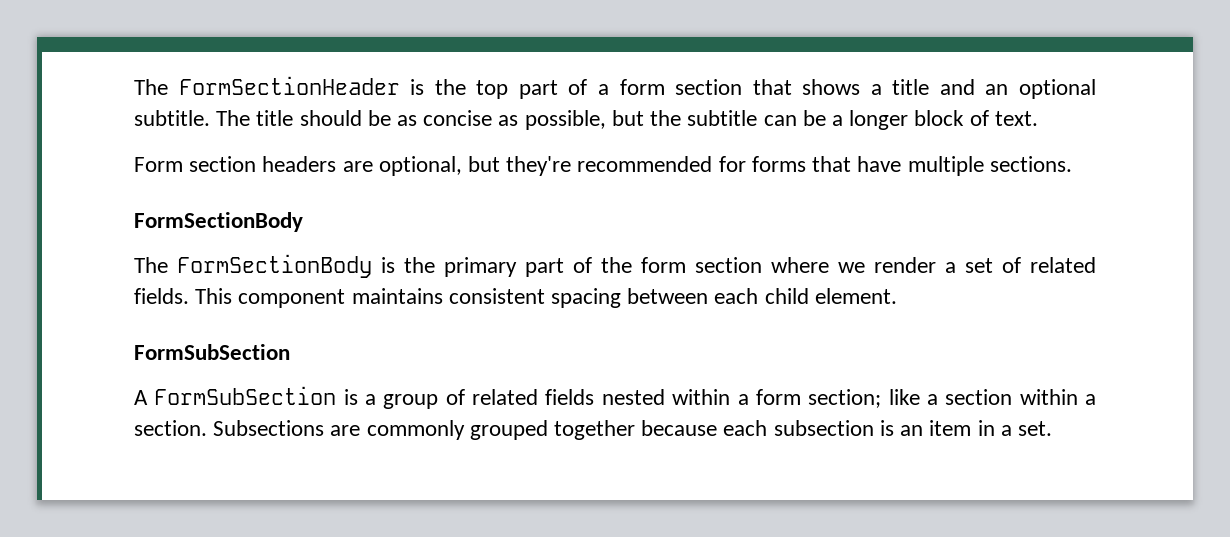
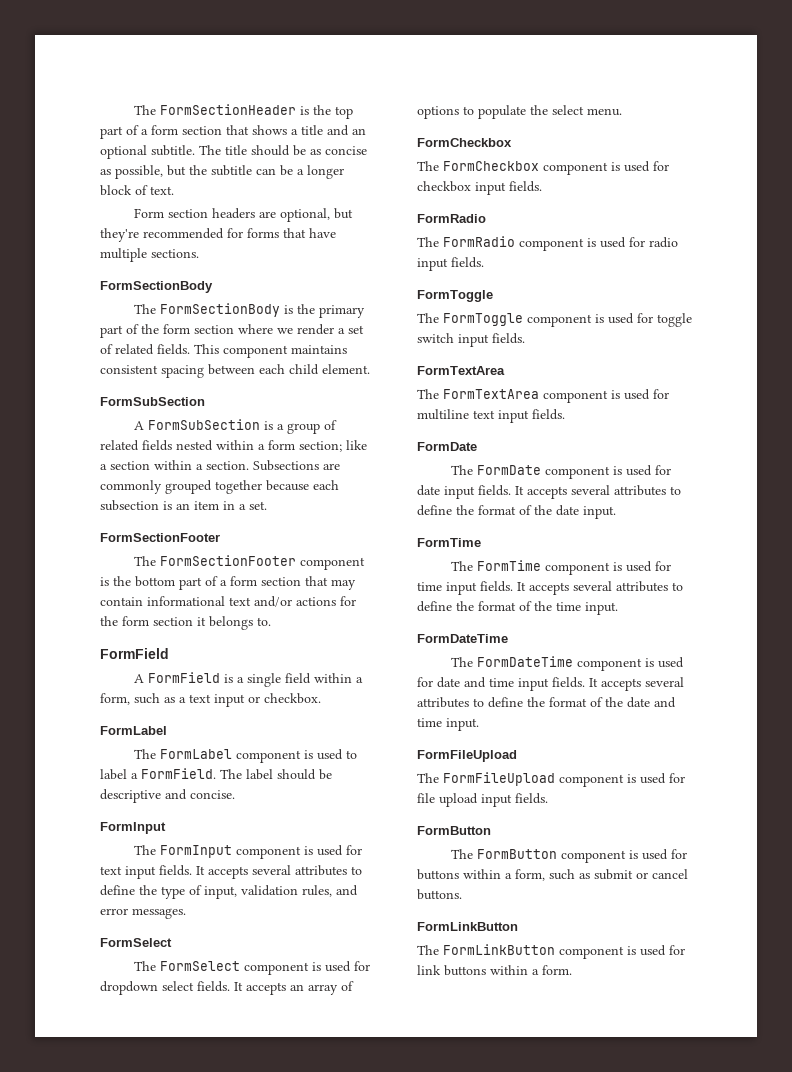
(1052, 428) none -> [100,533,220,542] [133,555,365,570] [100,576,356,590] [100,596,356,607] [100,616,271,630] [100,648,169,659] [133,672,363,687] [100,693,321,707] [100,726,167,735] [133,749,357,763] [100,768,332,780] [100,789,235,803] [100,822,166,834] [133,845,362,859] [100,865,362,879] [100,885,358,899] [100,908,186,919] [100,938,172,947] [133,961,370,975] [100,981,354,995] [417,105,622,119] [417,138,512,147] [417,161,669,175] [417,181,542,195] [417,214,486,223] [417,236,678,251] [417,257,484,271] [417,290,493,302] [417,313,692,327] [417,333,525,347] [417,366,505,375] [417,389,669,403] [417,409,565,423] [417,442,477,451] [450,465,671,479] [417,485,681,499] [417,505,616,519] [417,538,481,547] [450,560,671,575] [417,581,683,595] [417,601,618,615] [417,634,508,643] [450,656,684,671] [417,677,684,691] [417,697,676,708] [417,718,479,731] [417,750,517,762] [417,772,685,787] [417,793,548,807] [417,826,491,835] [450,849,687,863] [417,869,688,881] [417,889,462,900] [417,922,518,931] [417,944,685,959] [417,965,572,976] // FormSectionFooter // The FormSectionFooter component is the bottom part of a form section that may contain informational text and/or actions for the form section it belongs to. // FormField // A FormField is a single field within a form, such as a text input or checkbox. // FormLabel // The FormLabel component is used to label a FormField. The label should be descriptive and concise. // FormInput // The FormInput component is used for text input fields. It accepts several attributes to define the type of input, validation rules, and error messages. // FormSelect // The FormSelect component is used for dropdown select fields. It accepts an array of options to populate the select menu. // FormCheckbox // The FormCheckbox component is used for checkbox input fields. // FormRadio // The FormRadio component is used for radio input fields. // FormToggle // The FormToggle component is used for toggle switch input fields. // FormTextArea // The FormTextArea component is used for multiline text input fields. // FormDate // The FormDate component is used for date input fields. It accepts several attributes to define the format of the date input. // FormTime // The FormTime component is used for time input fields. It accepts several attributes to define the format of the time input. // FormDateTime // The FormDateTime component is used for date and time input fields. It accepts several attributes to define the format of the date and time input. // FormFileUpload // The FormFileUpload component is used for file upload input fields. // FormButton // The FormButton component is used for buttons within a form, such as submit or cancel buttons. // FormLinkButton // The FormLinkButton component is used for link buttons within a form.

